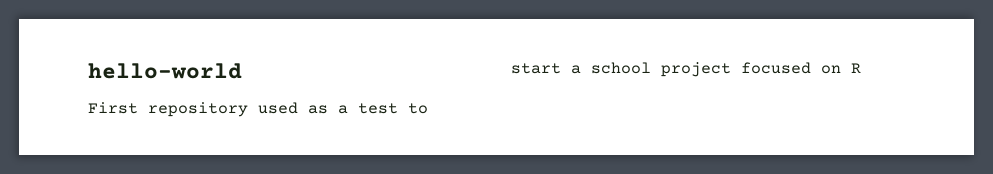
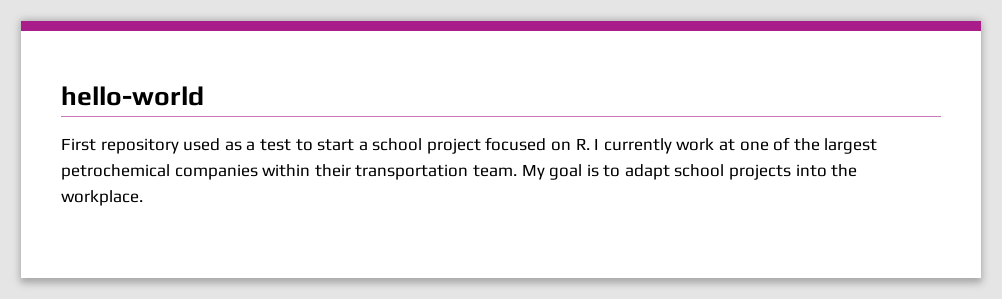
[851,63,861,73] R -> [575,137,878,154] [61,164,858,180] [61,190,143,206] R. I currently work at one of the largest petrochemical companies within their transportation team. My goal is to adapt school projects into the workplace.

